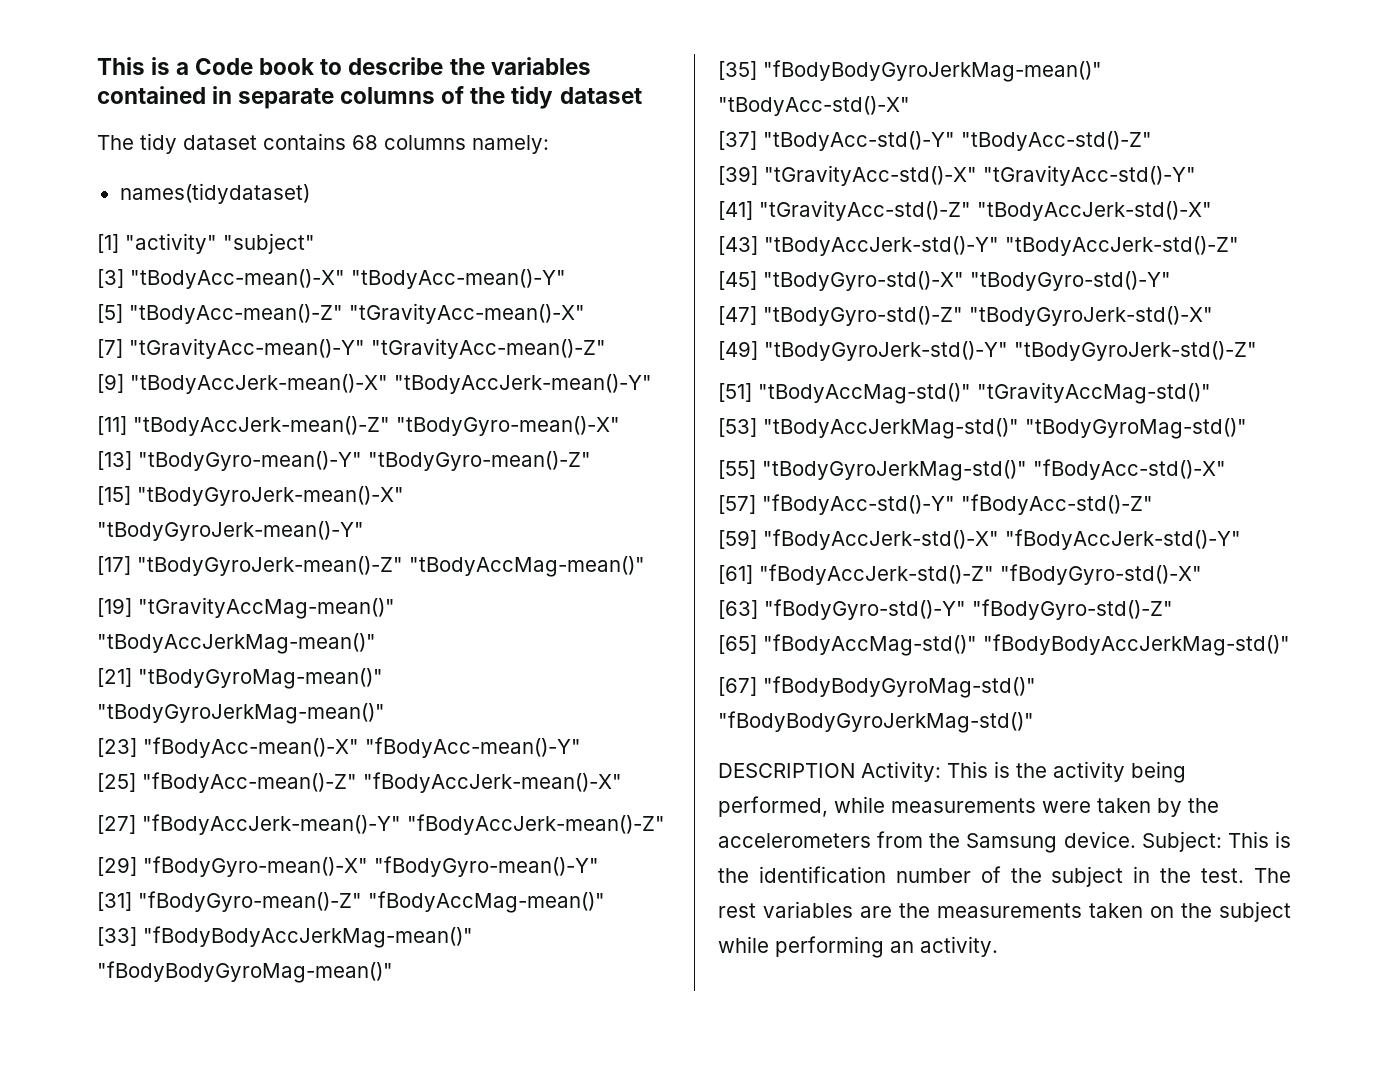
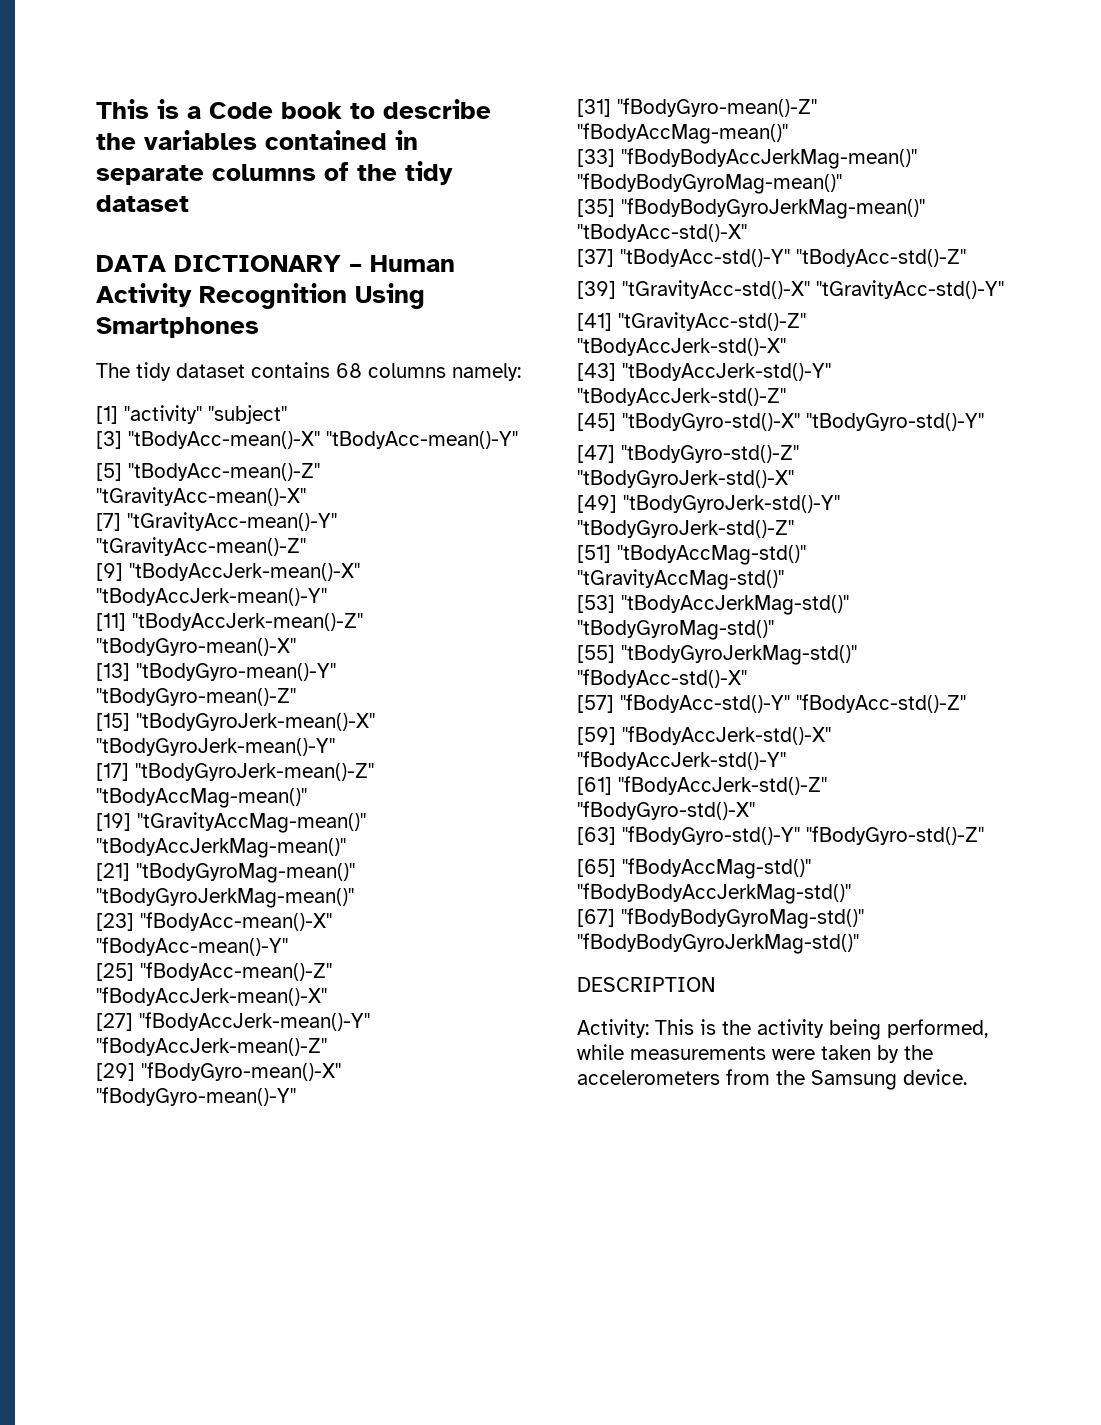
(642, 95) none -> [96,255,455,272] [96,283,425,309] [96,317,259,338] // DATA DICTIONARY – Human Activity Recognition Using Smartphones
[119,183,310,204] // names(tidydataset) -> (521, 372) none
(855, 770) none -> (715, 984) //
[1141,831,1291,852] [718,866,1292,887] [718,901,1291,922] [718,936,998,958] Subject: This is the identification number of the subject in the test. The rest variables are the measurements taken on the subject while performing an activity. -> (967, 1077) none

